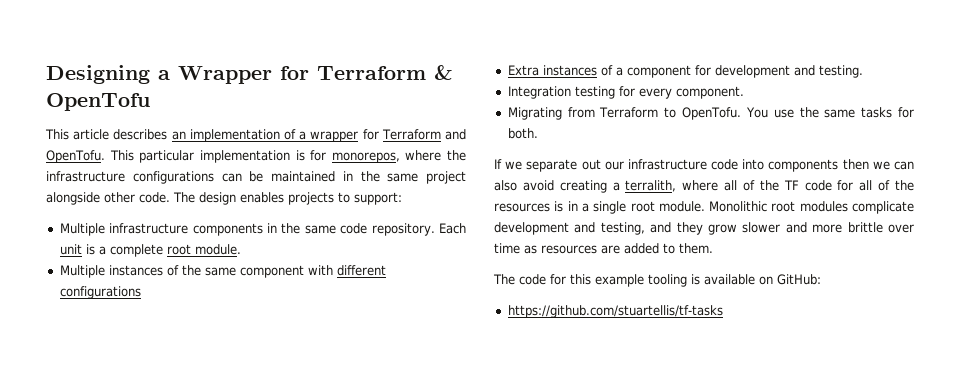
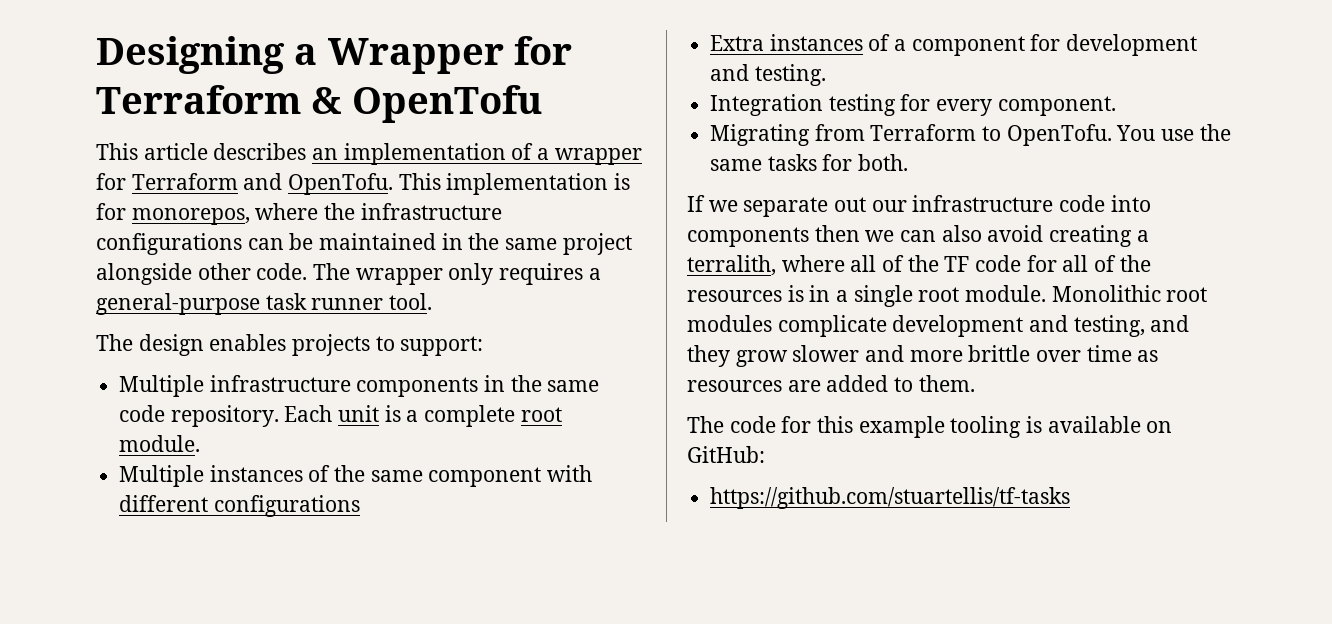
[139,150,195,163] particular -> (441, 181) none
(195, 197) none -> [355,263,601,285] [96,293,433,315] [96,334,133,351] wrapper only requires a general-purpose task runner tool. // The

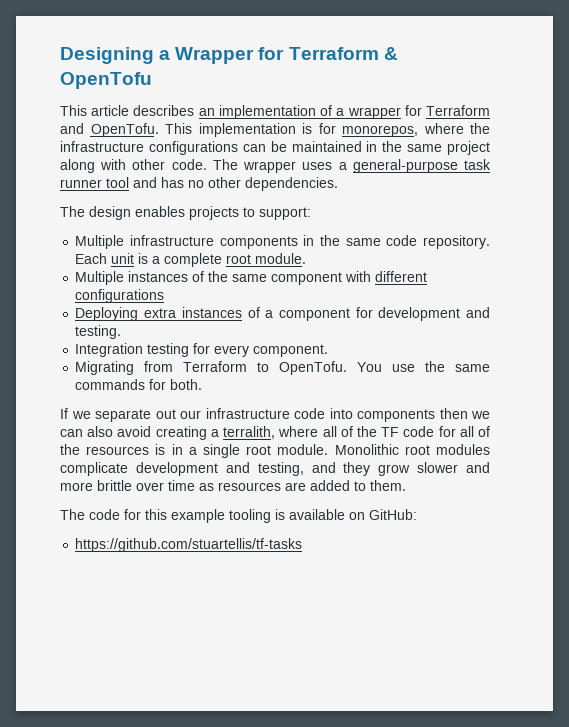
[96,263,192,285] alongside -> [60,159,127,173] along with
[448,263,584,285] only requires -> [302,162,333,170] uses
[389,293,433,310] tool. -> [106,177,338,191] tool and has no other dependencies.
[710,35,765,51] Extra -> [75,307,177,321] Deploying extra
[767,154,817,171] tasks -> [75,379,146,390] commands

